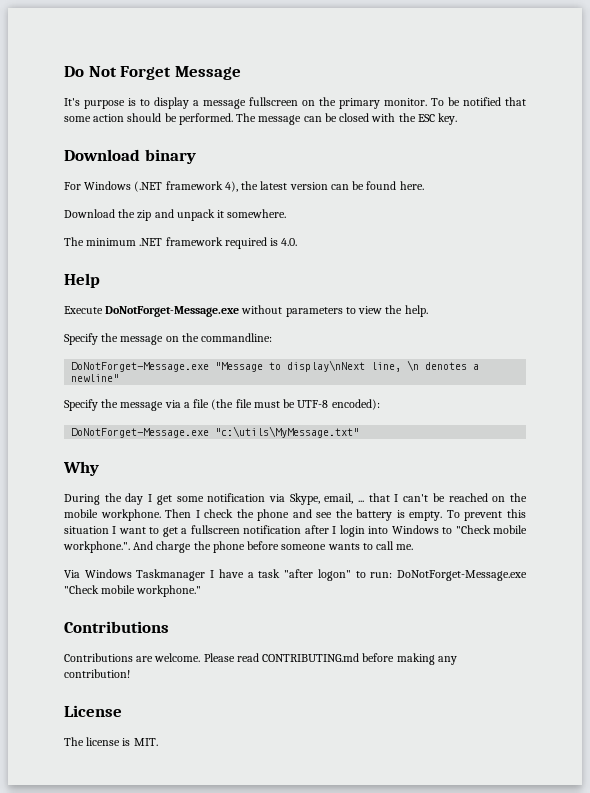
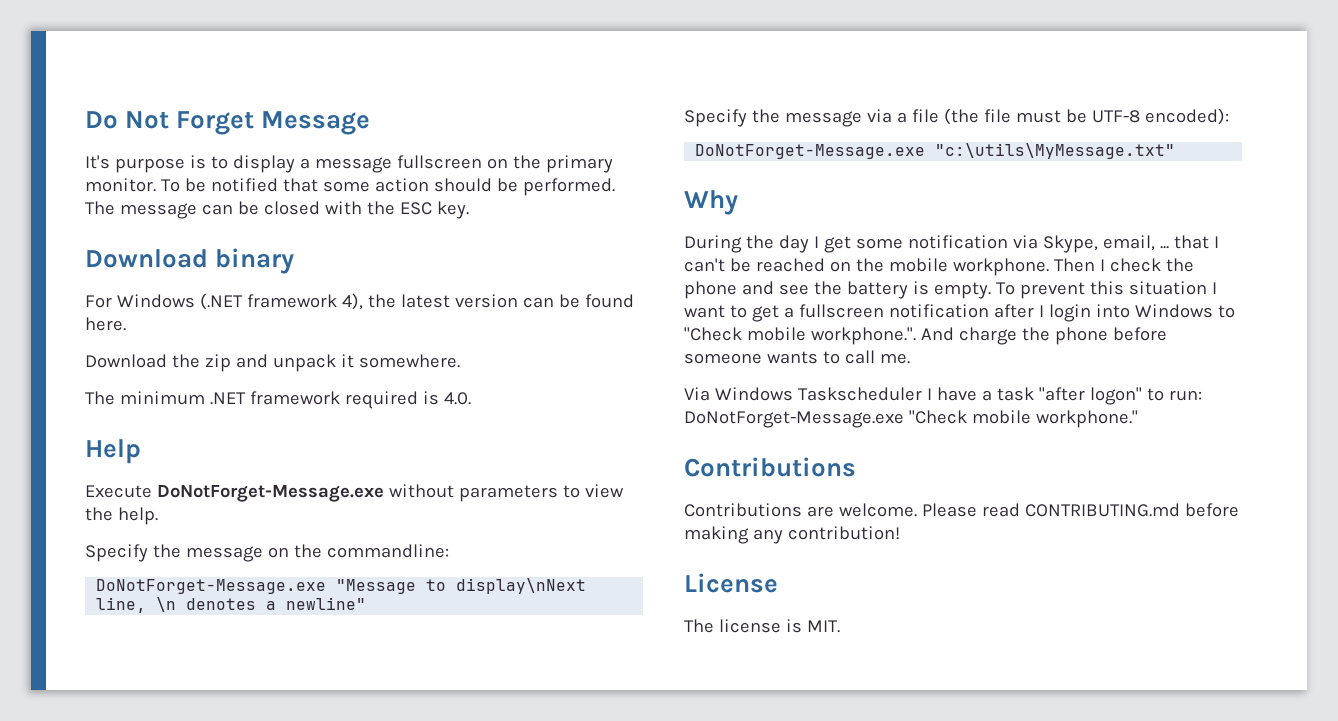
[136,569,206,581] Taskmanager -> [797,387,922,401] Taskscheduler

